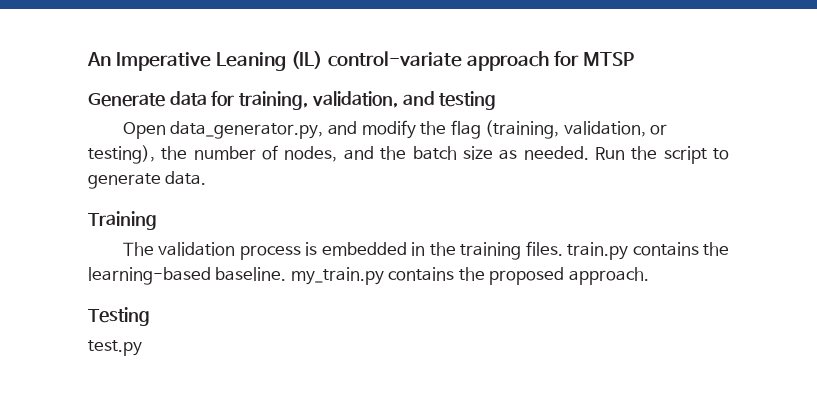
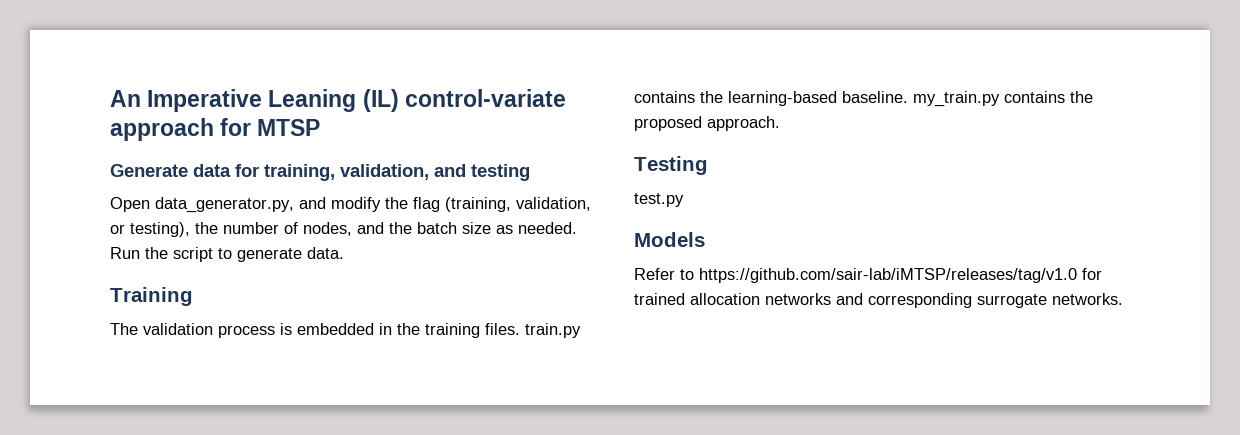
(142, 348) none -> [634,232,705,247] [634,268,1102,283] [634,293,1123,308] // Models // Refer to https://github.com/sair-lab/iMTSP/releases/tag/v1.0 for trained allocation networks and corresponding surrogate networks.

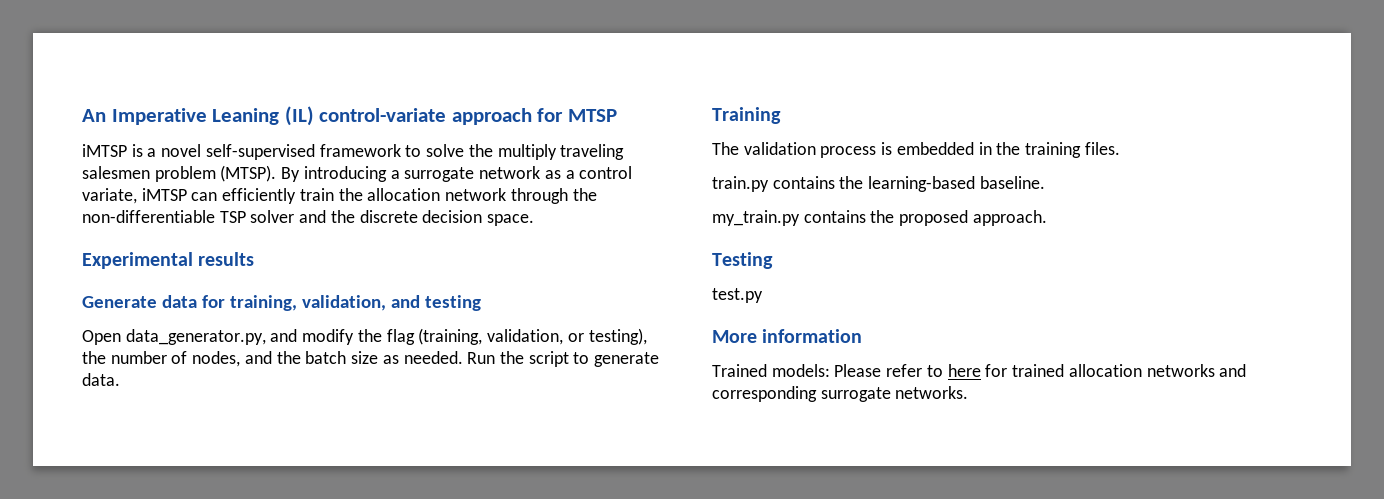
(321, 127) none -> [82,144,625,160] [82,165,633,182] [82,188,597,204] [82,210,535,226] [82,252,255,269] // iMTSP is a novel self-supervised framework to solve the multiply traveling salesmen problem (MTSP). By introducing a surrogate network as a control variate, iMTSP can efficiently train the allocation network through the non-differentiable TSP solver and the discrete decision space. // Experimental results
(520, 329) none -> (1120, 148) //
(908, 97) none -> (1045, 182) //
[634,232,705,247] [634,268,1077,283] Models // Refer to https://github.com/sair-lab/iMTSP/releases/tag/v1.0 -> [712,329,863,343] [712,364,981,377] More information // Trained models: Please refer to here

